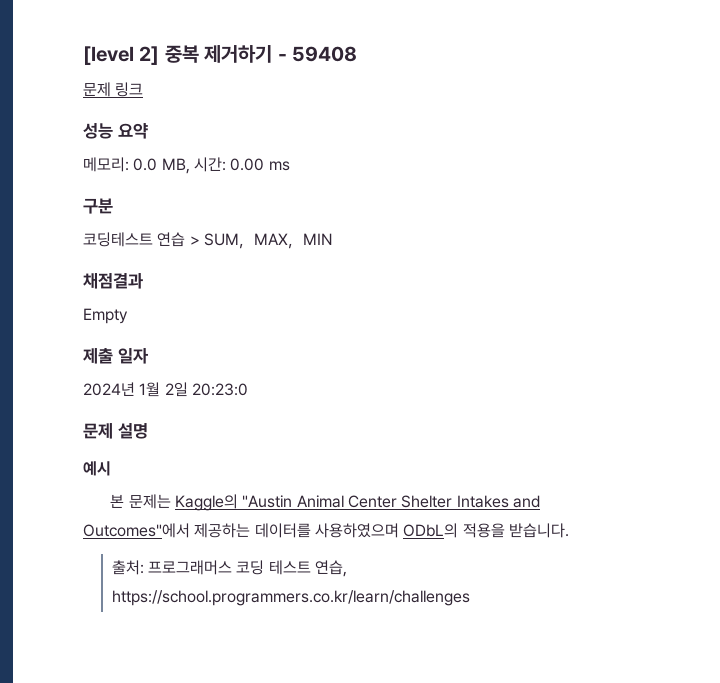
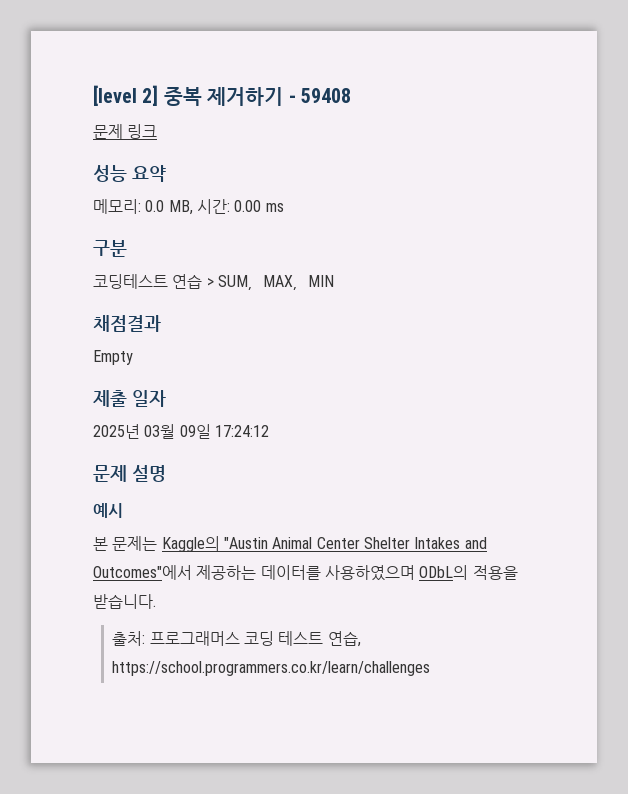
[83,382,248,397] 2024년 1월 2일 20:23:0 -> [93,424,269,439] 2025년 03월 09일 17:24:12

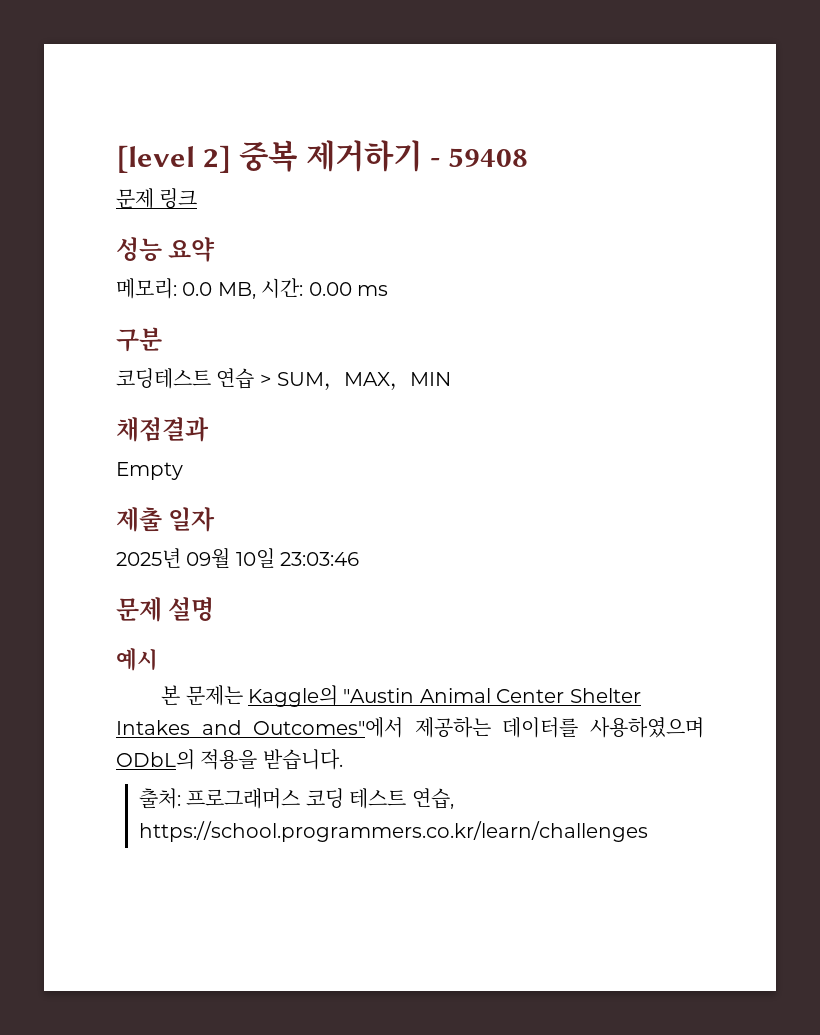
[144,424,269,439] 03월 09일 17:24:12 -> [186,547,360,568] 09월 10일 23:03:46

